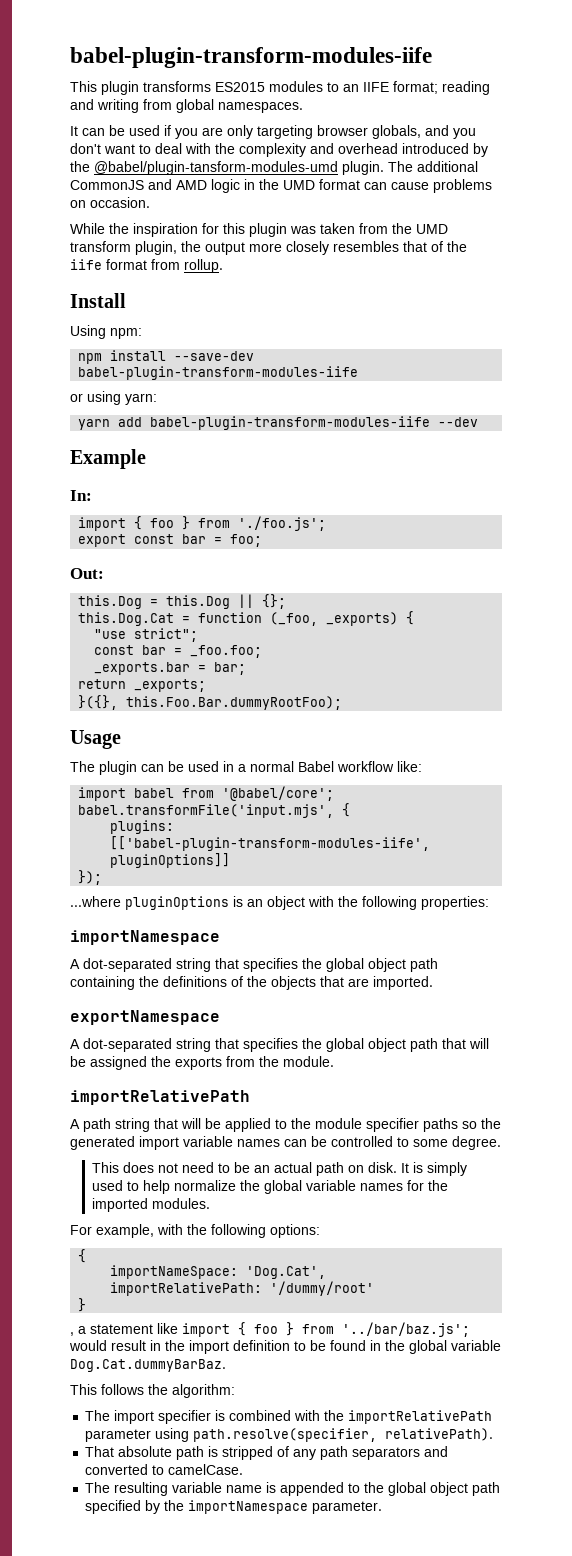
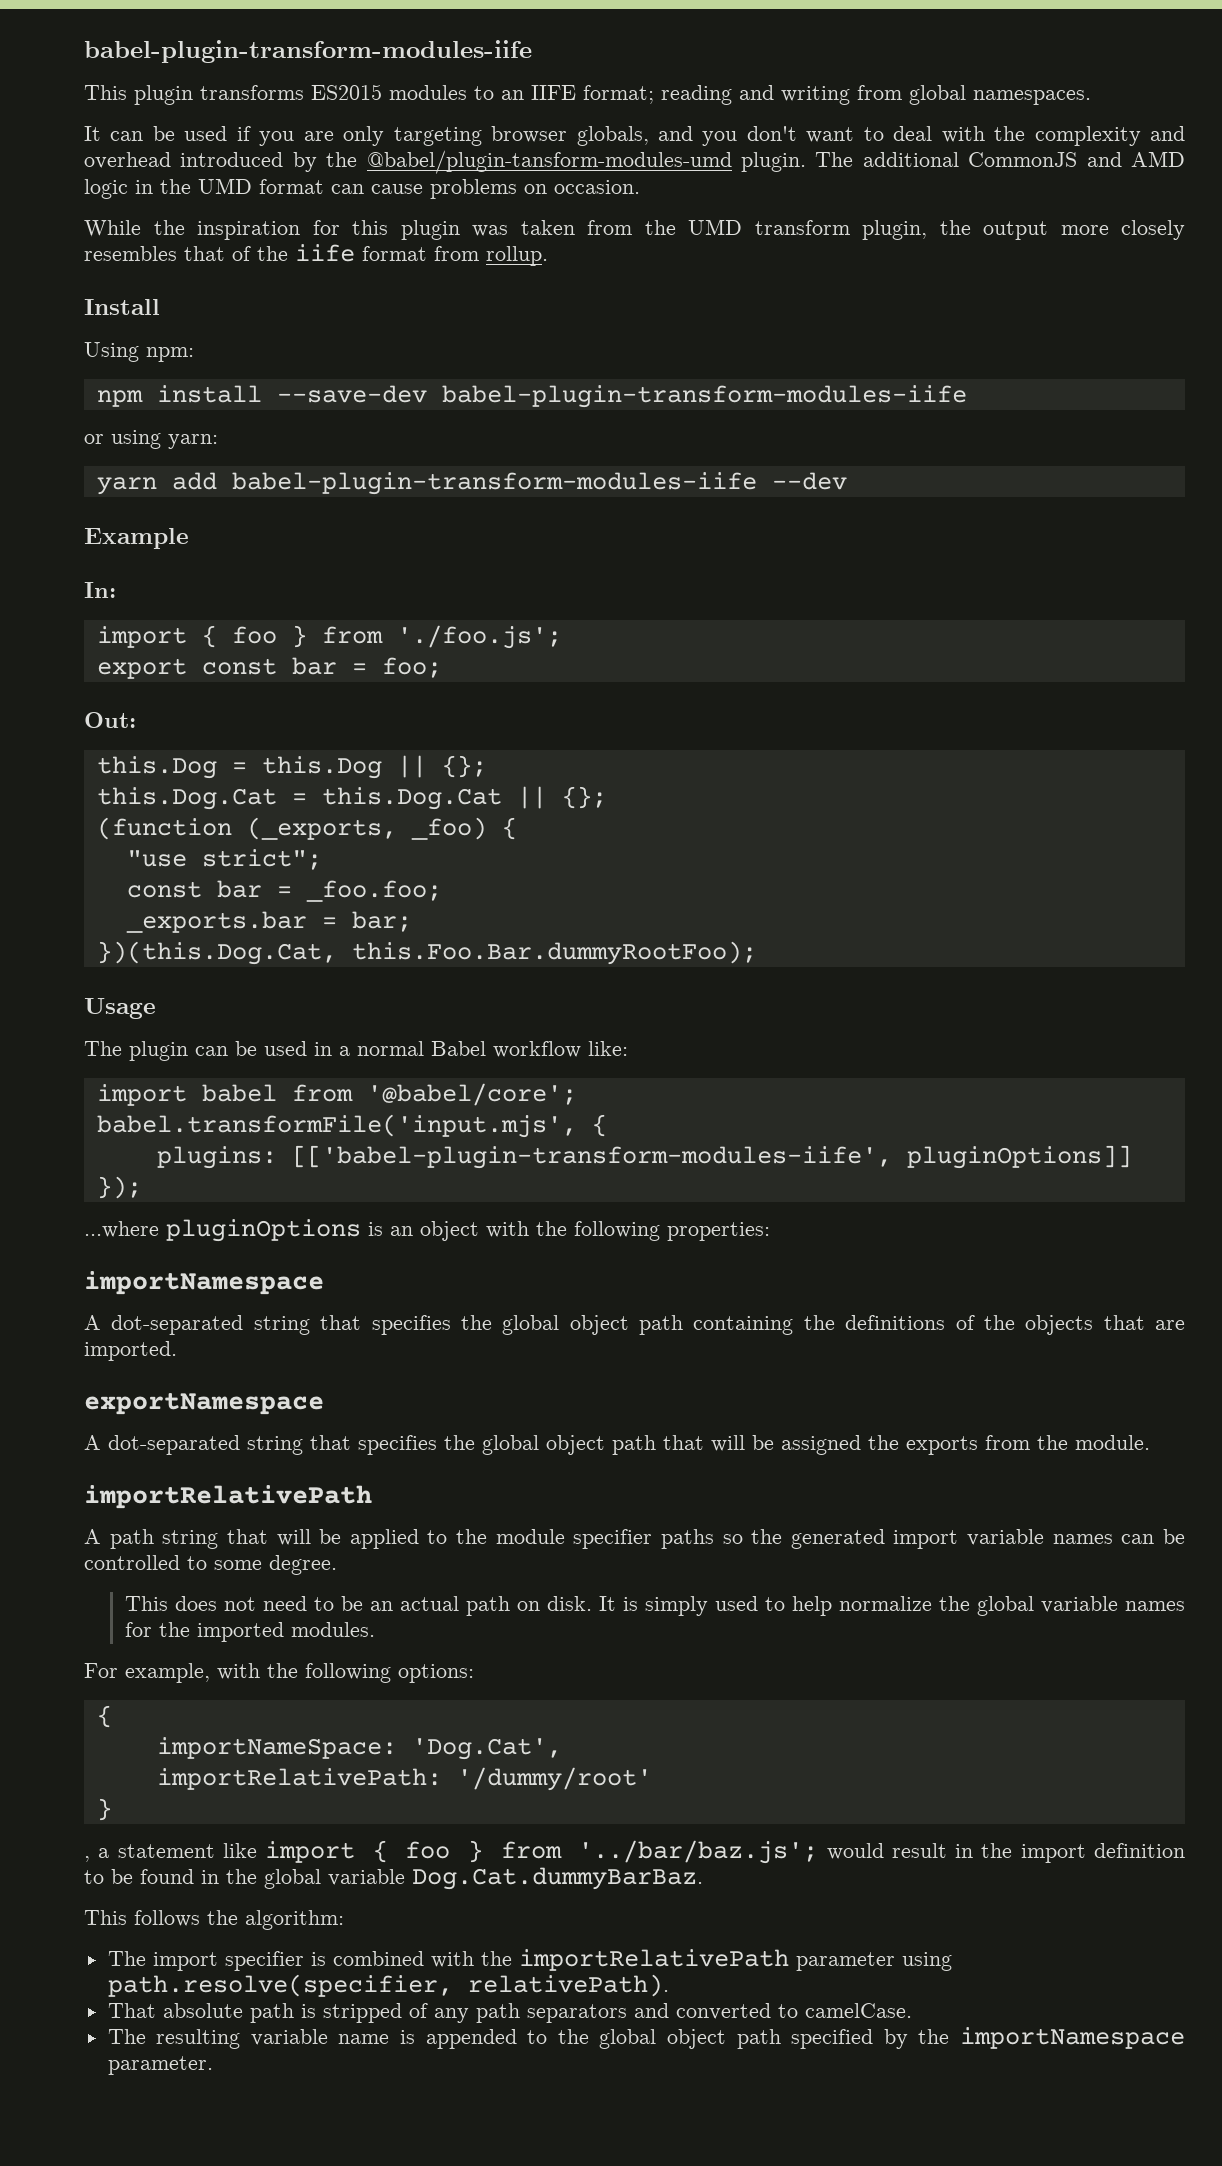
[198,612,399,626] function (_foo, _exports) -> [321,786,607,810] [96,817,487,840] this.Dog.Cat || {}; // (function (_exports, _foo)
[78,679,207,692] [78,695,119,710] return _exports; // }({}, -> [96,941,337,965] })(this.Dog.Cat,

